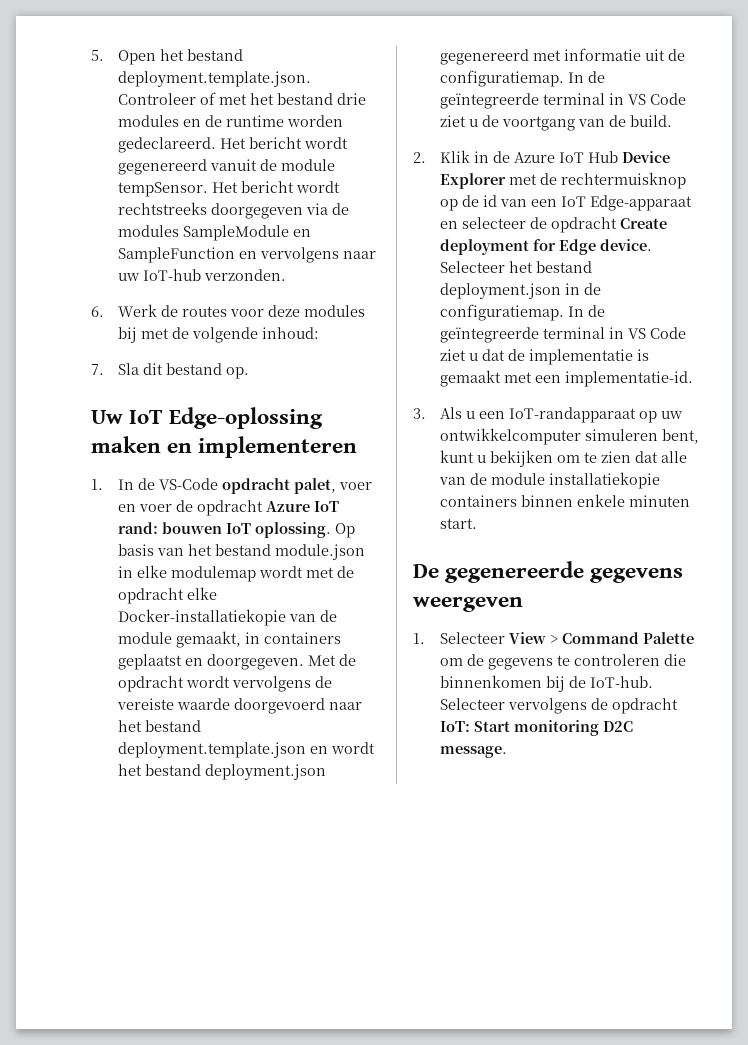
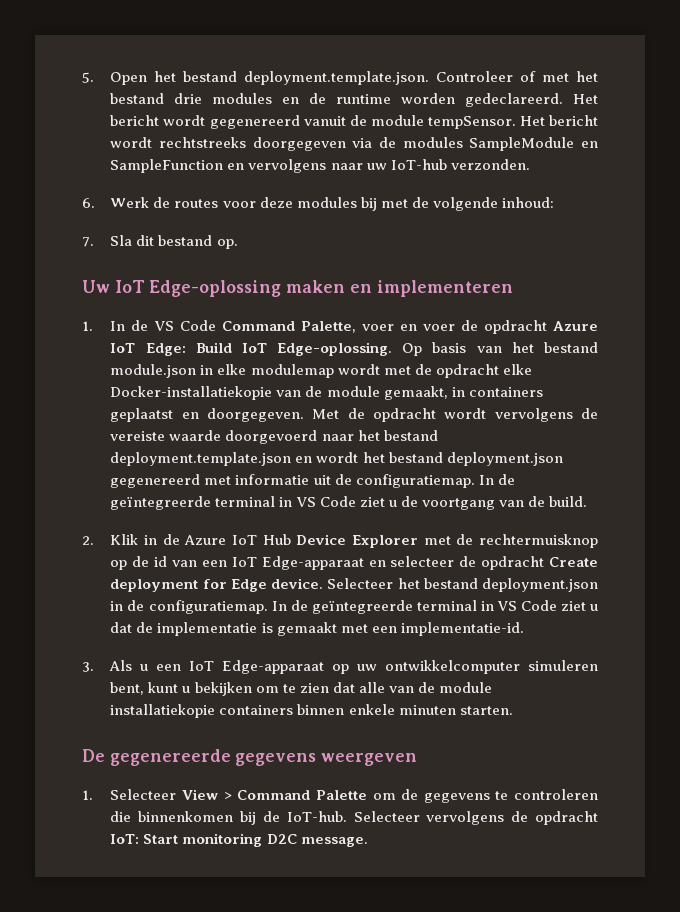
[159,478,337,494] VS-Code opdracht palet, -> [153,320,356,333] VS Code Command Palette,
[118,522,332,538] rand: bouwen IoT oplossing. -> [145,342,393,356] Edge: Build IoT Edge-oplossing.
[509,407,637,423] IoT-randapparaat -> [189,660,325,674] IoT Edge-apparaat
[440,518,478,529] start. -> [459,706,513,715] starten.

